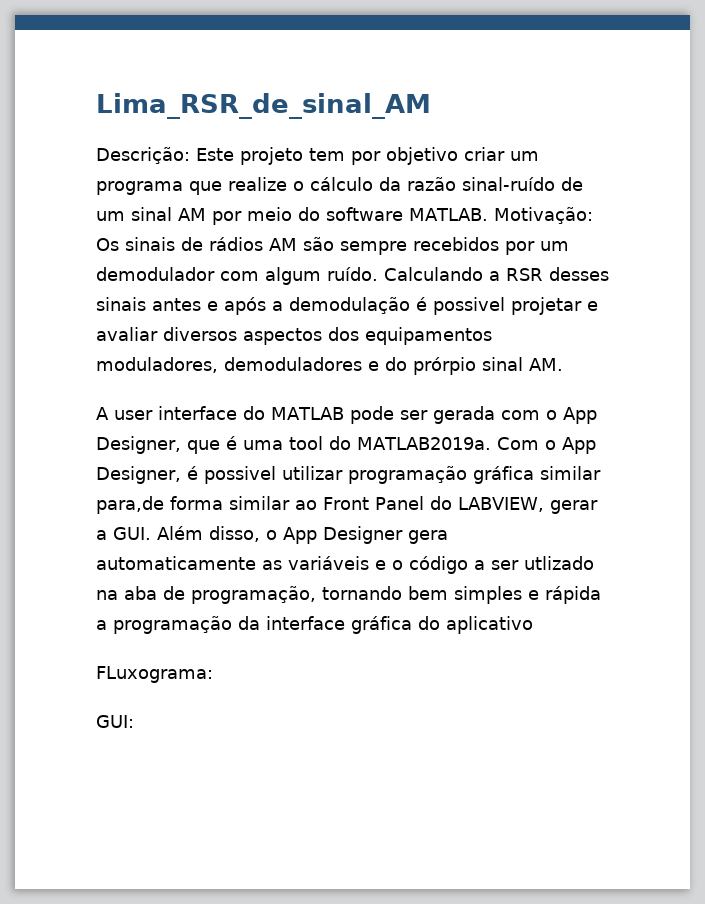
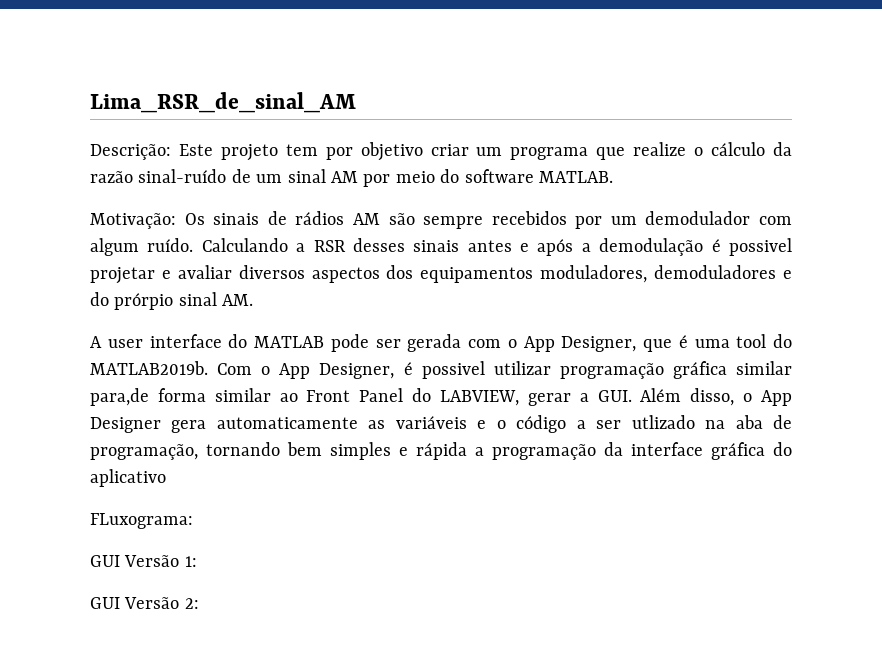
(488, 214) none -> (613, 177) //
[357,437,491,450] MATLAB2019a. -> [90,361,208,375] MATLAB2019b.
[96,715,134,728] GUI: -> [90,555,197,567] [90,597,199,609] GUI Versão 1: // GUI Versão 2:

